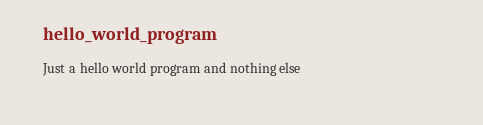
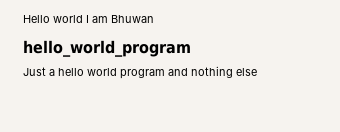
(43, 35) none -> [23,15,154,23] Hello world I am Bhuwan //

